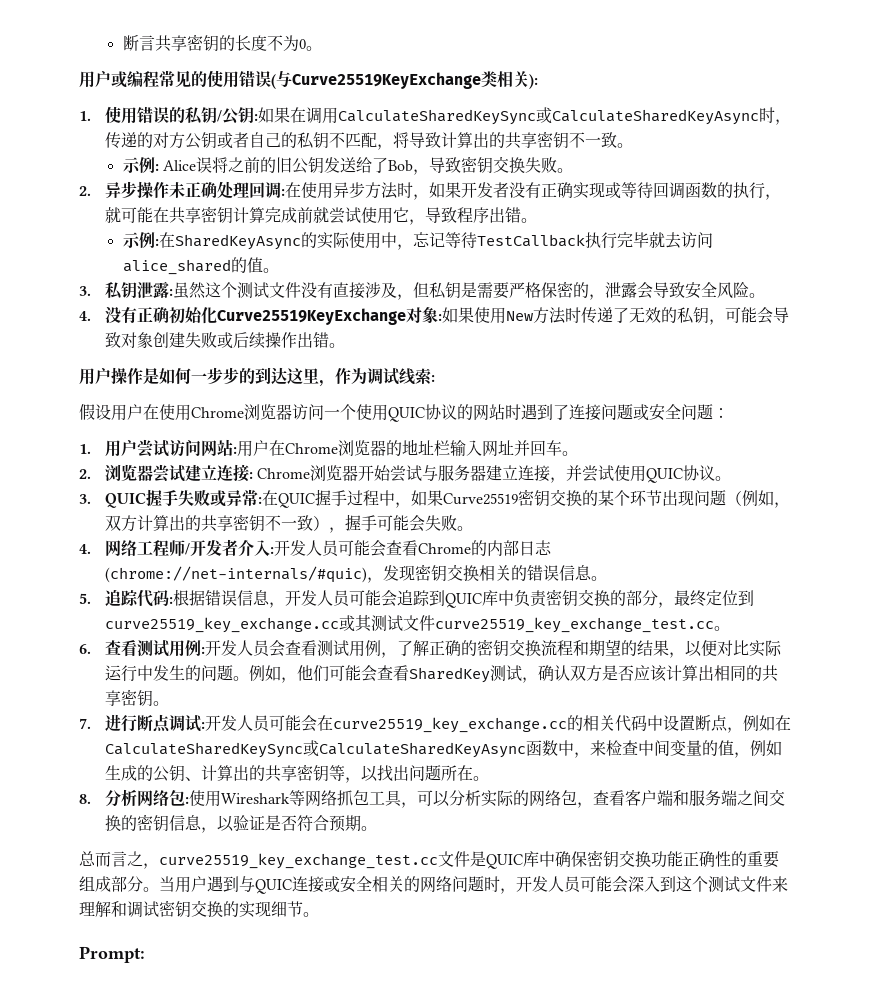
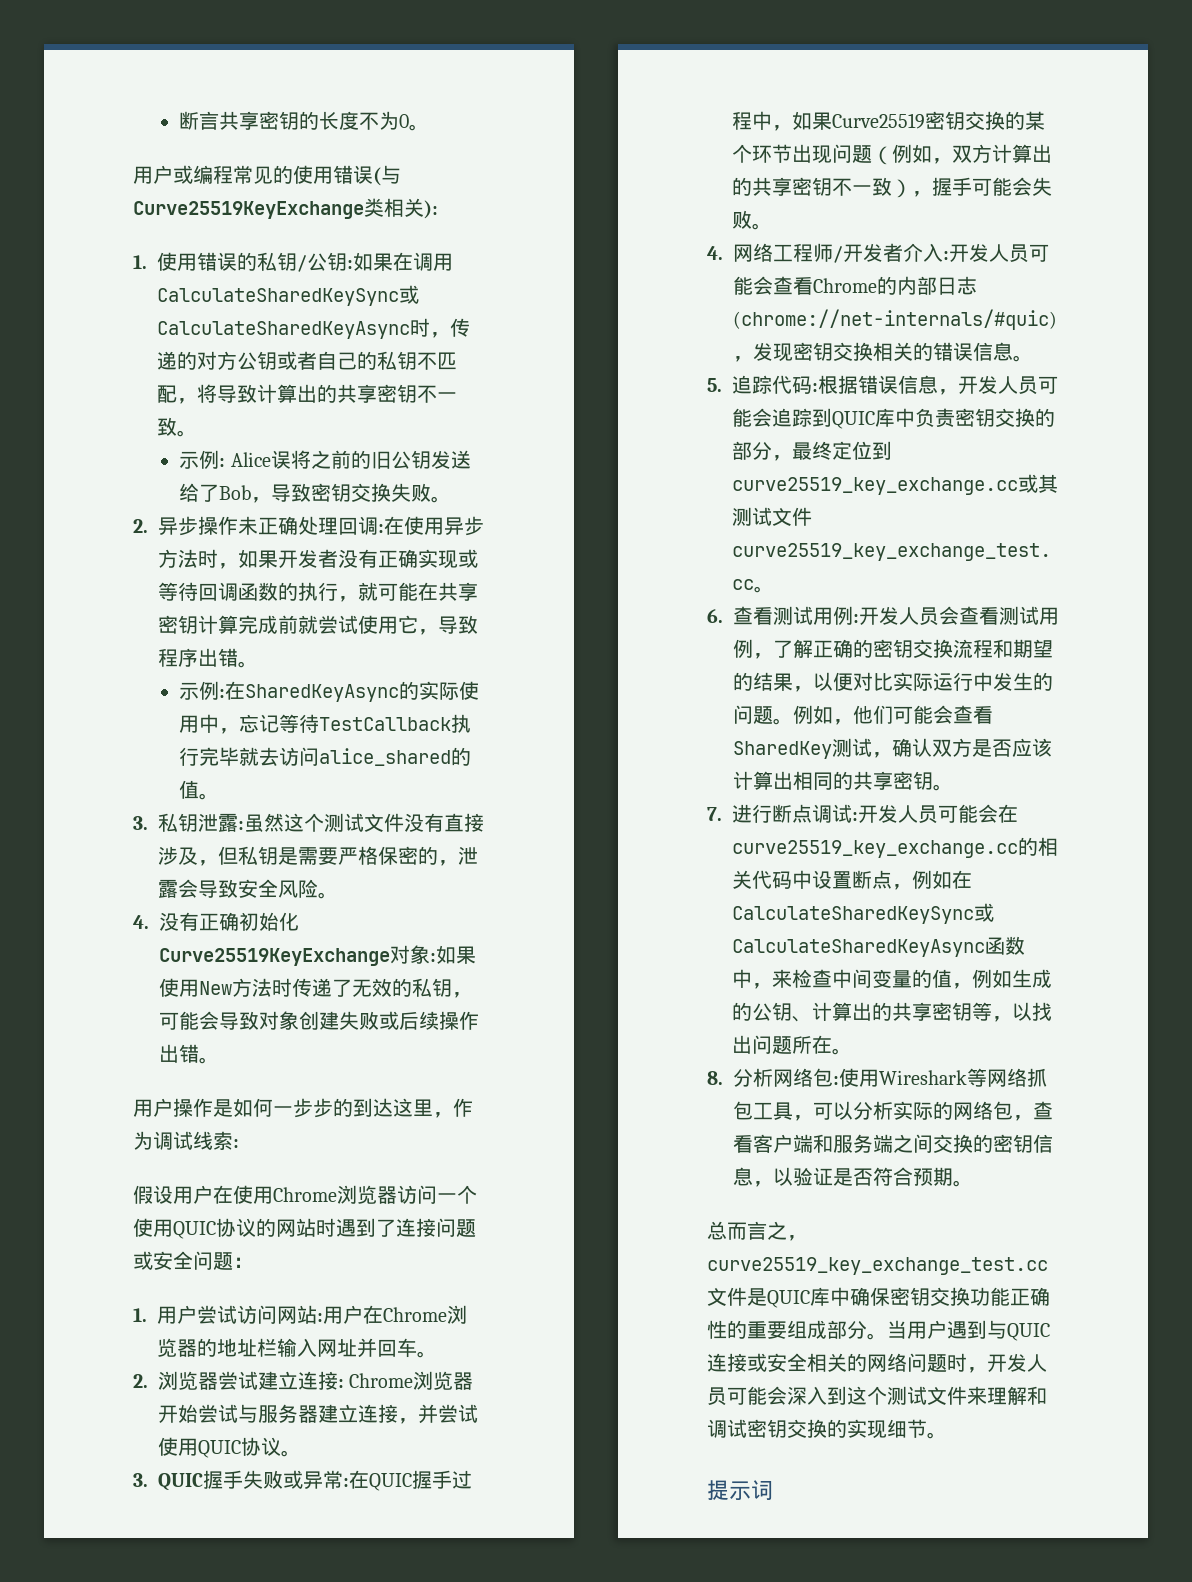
[79,946,145,963] Prompt: -> [707,1480,773,1500] 提示词

